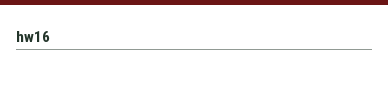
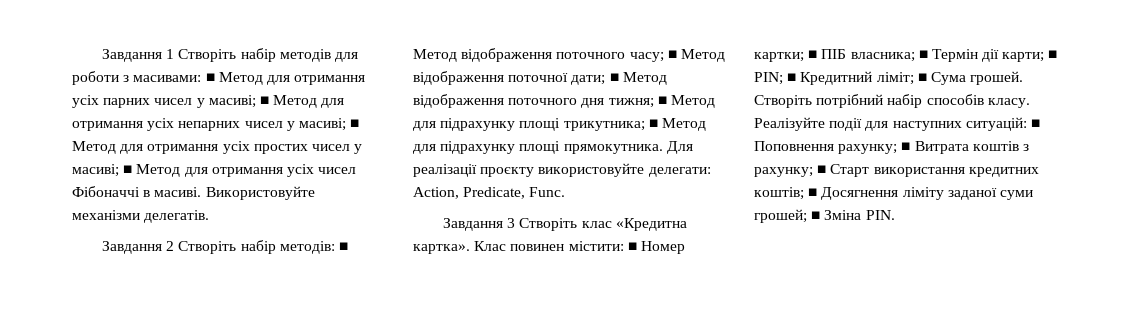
[16,31,50,42] hw16 -> [102,48,359,62] [72,71,366,85] [72,95,345,108] [72,118,360,131] [72,141,363,154] [72,164,357,177] [72,186,315,200] [72,210,210,223] [102,240,349,254] [413,48,725,62] [413,71,667,85] [413,94,715,108] [413,118,706,131] [413,141,693,154] [413,163,711,177] [413,187,566,199] [443,218,687,231] [413,241,685,254] [754,49,1058,62] [754,71,1024,85] [754,94,1030,108] [754,117,1040,131] [754,141,1029,154] [754,164,1039,177] [754,187,1033,200] [754,209,895,223] Завдання 1 Створіть набір методів для роботи з масивами: ■ Метод для отримання усіх парних чисел у масиві; ■ Метод для отримання усіх непарних чисел у масиві; ■ Метод для отримання усіх простих чисел у масиві; ■ Метод для отримання усіх чисел Фібоначчі в масиві. Використовуйте механізми делегатів. // Завдання 2 Створіть набір методів: ■ Метод відображення поточного часу; ■ Метод відображення поточної дати; ■ Метод відображення поточного дня тижня; ■ Метод для підрахунку площі трикутника; ■ Метод для підрахунку площі прямокутника. Для реалізації проєкту використовуйте делегати: Action, Predicate, Func. // Завдання 3 Створіть клас «Кредитна картка». Клас повинен містити: ■ Номер картки; ■ ПІБ власника; ■ Термін дії карти; ■ PIN; ■ Кредитний ліміт; ■ Сума грошей. Створіть потрібний набір способів класу. Реалізуйте події для наступних ситуацій: ■ Поповнення рахунку; ■ Витрата коштів з рахунку; ■ Старт використання кредитних коштів; ■ Досягнення ліміту заданої суми грошей; ■ Зміна PIN.

